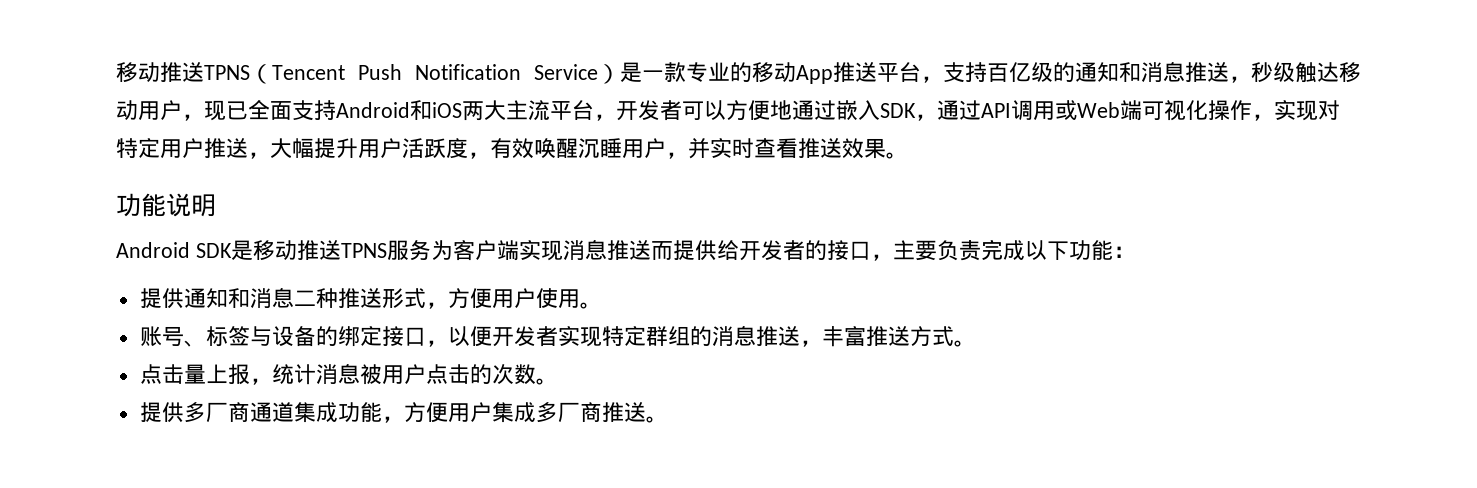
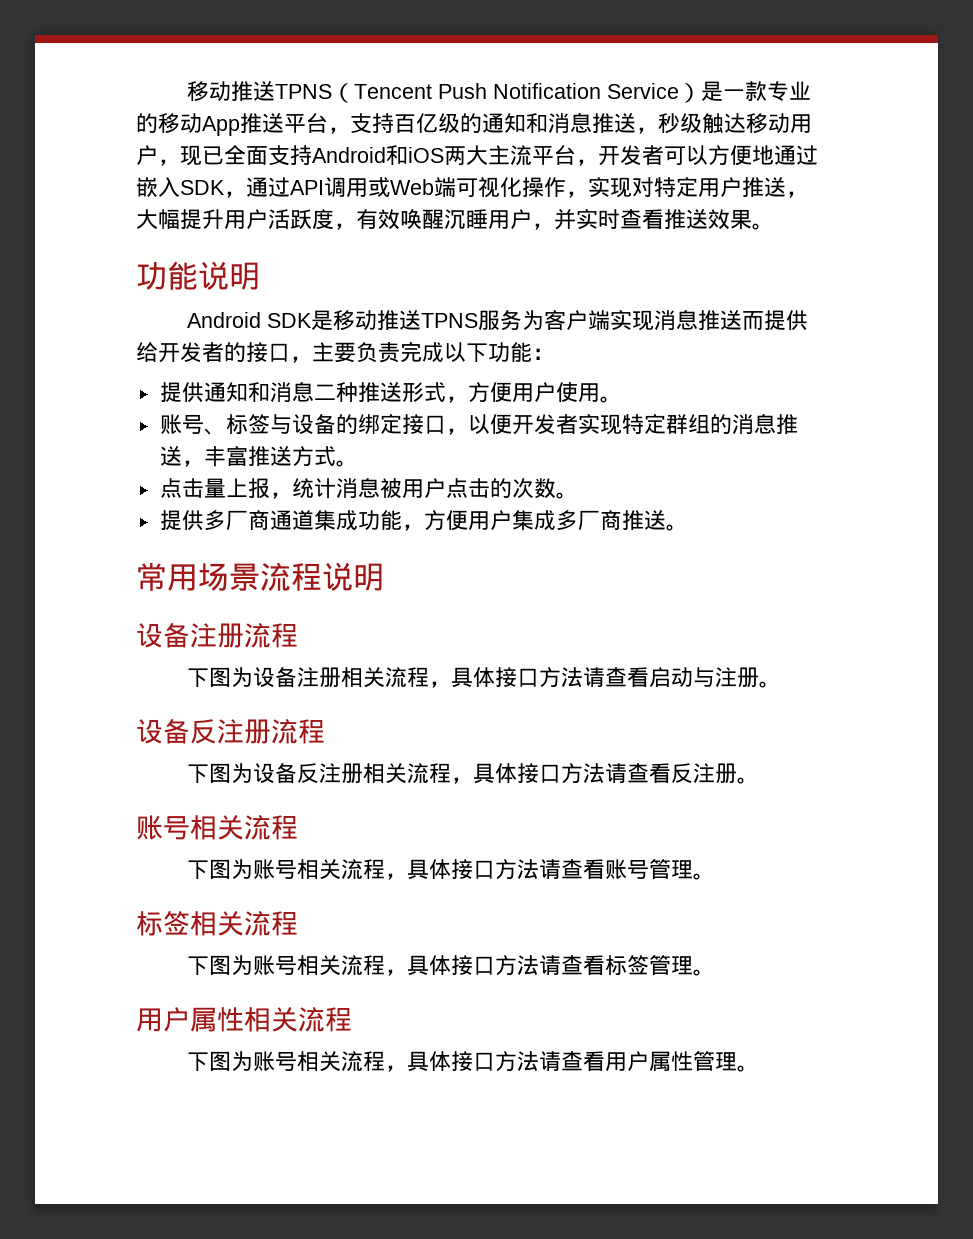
(668, 419) none -> [136,562,384,591] [136,622,298,648] [187,667,782,688] [136,718,325,744] [187,763,760,784] [136,815,298,840] [187,859,716,880] [136,910,298,936] [187,955,716,976] [136,1007,352,1032] [187,1051,760,1072] // 常用场景流程说明 // 设备注册流程 // 下图为设备注册相关流程，具体接口方法请查看启动与注册。 // 设备反注册流程 // 下图为设备反注册相关流程，具体接口方法请查看反注册。 // 账号相关流程 // 下图为账号相关流程，具体接口方法请查看账号管理。 // 标签相关流程 // 下图为账号相关流程，具体接口方法请查看标签管理。 // 用户属性相关流程 // 下图为账号相关流程，具体接口方法请查看用户属性管理。

